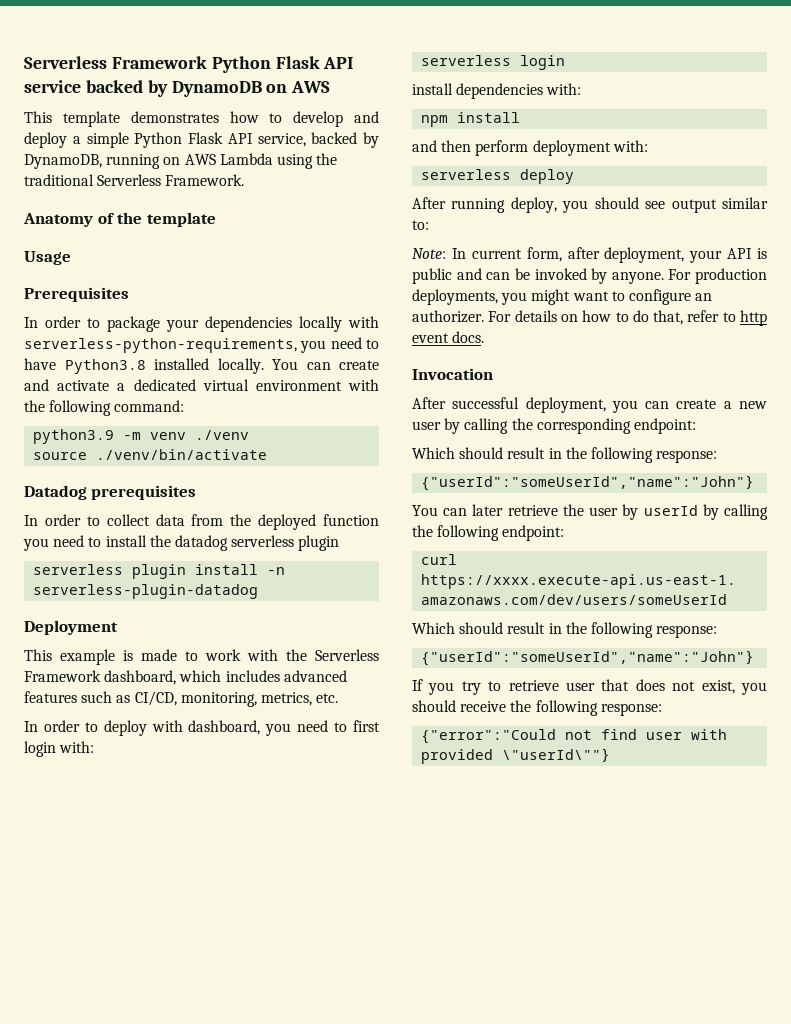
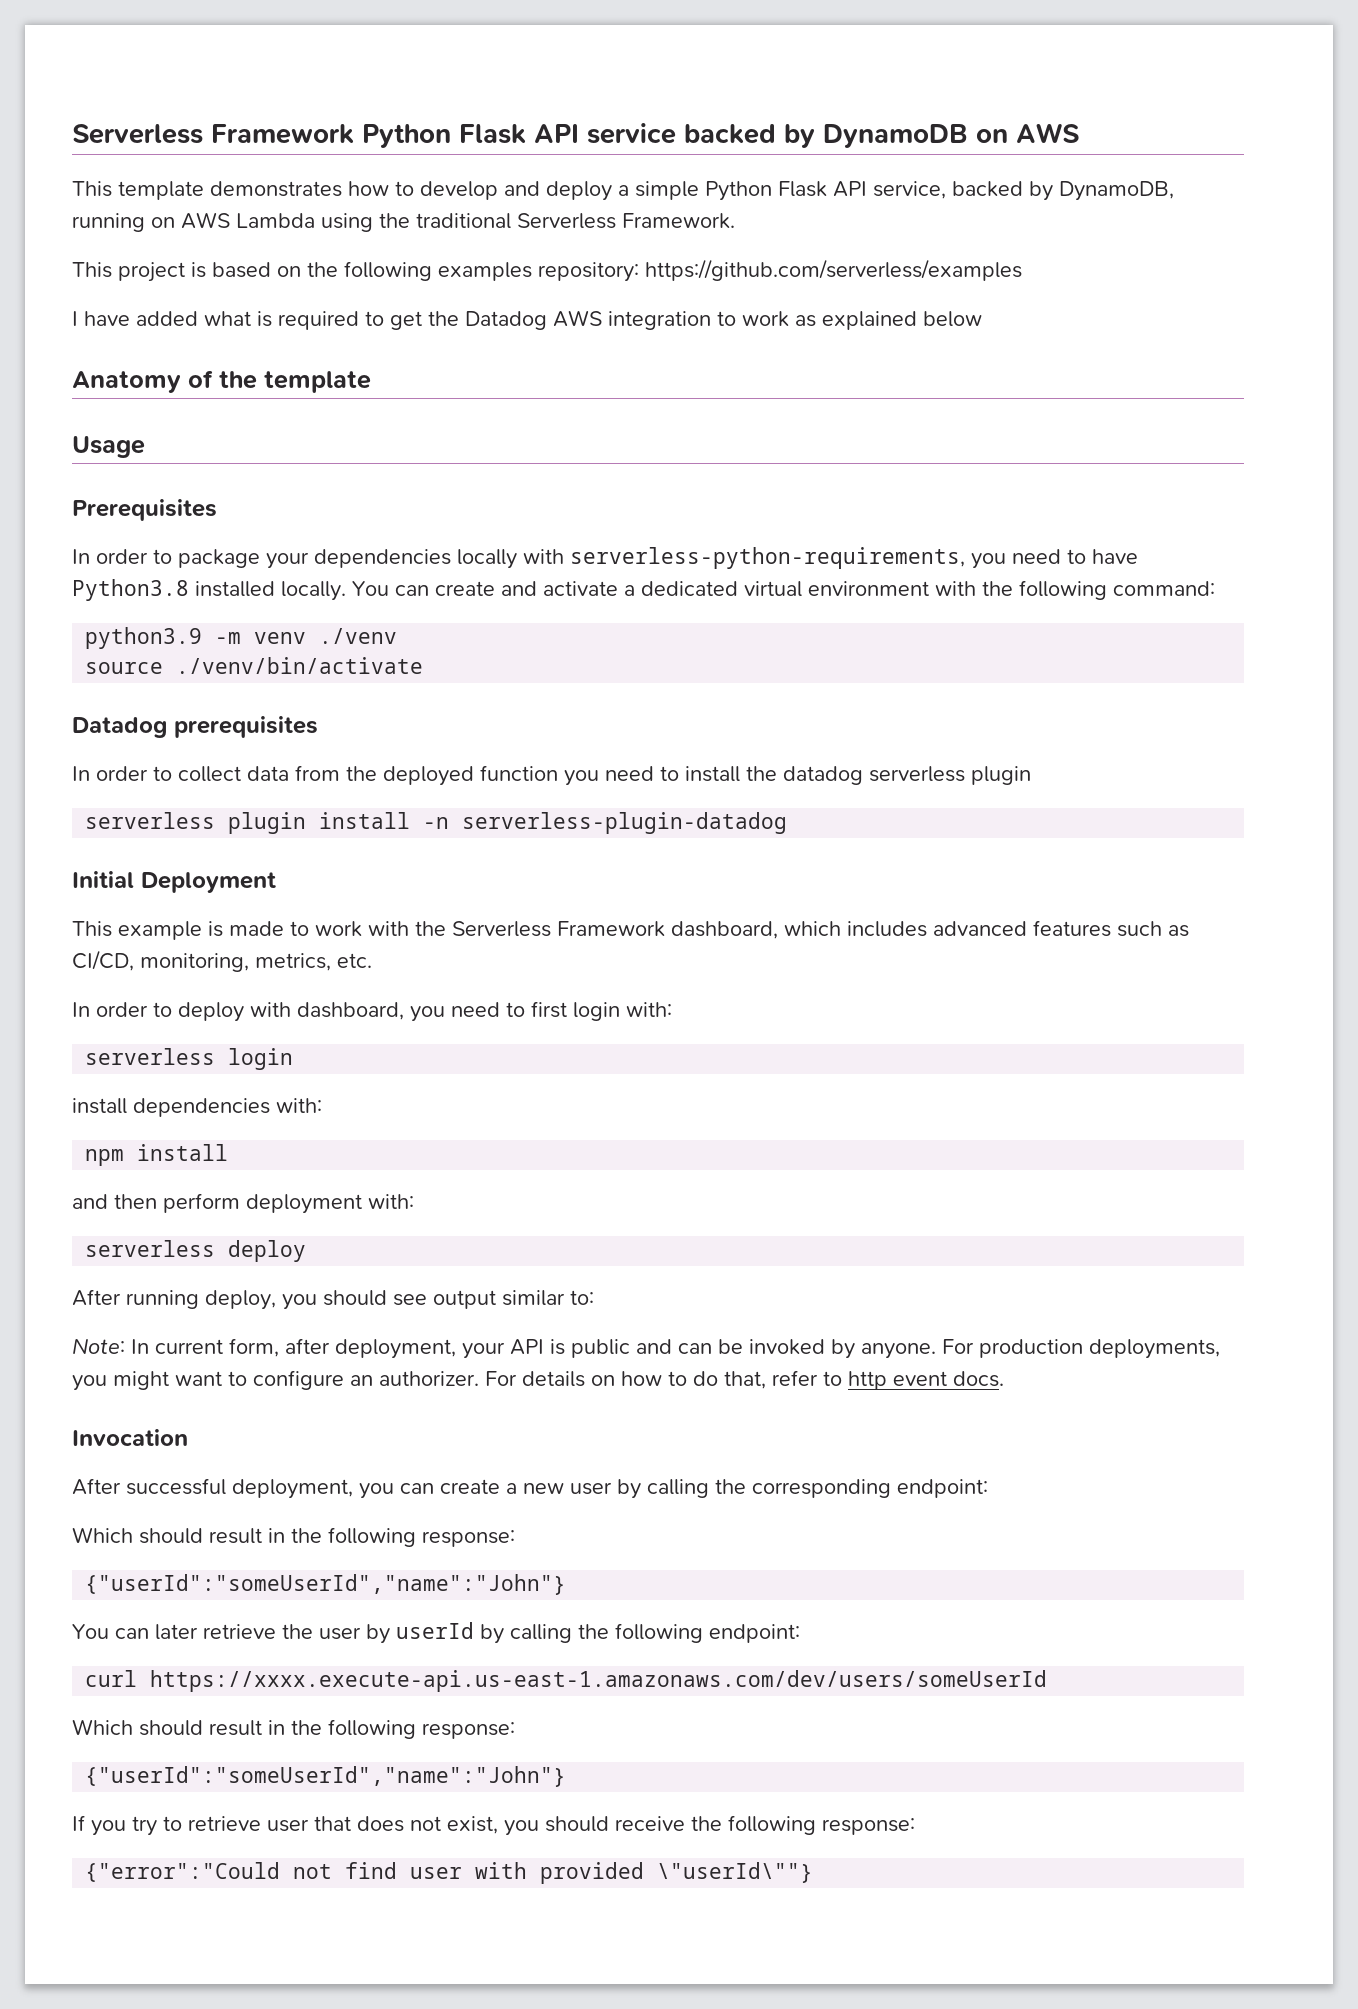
(245, 180) none -> [72,259,1022,282] [72,310,982,330] // This project is based on the following examples repository: https://github.com/serverless/examples // I have added what is required to get the Datadog AWS integration to work as explained below
(259, 591) none -> [72,871,134,888] Initial

